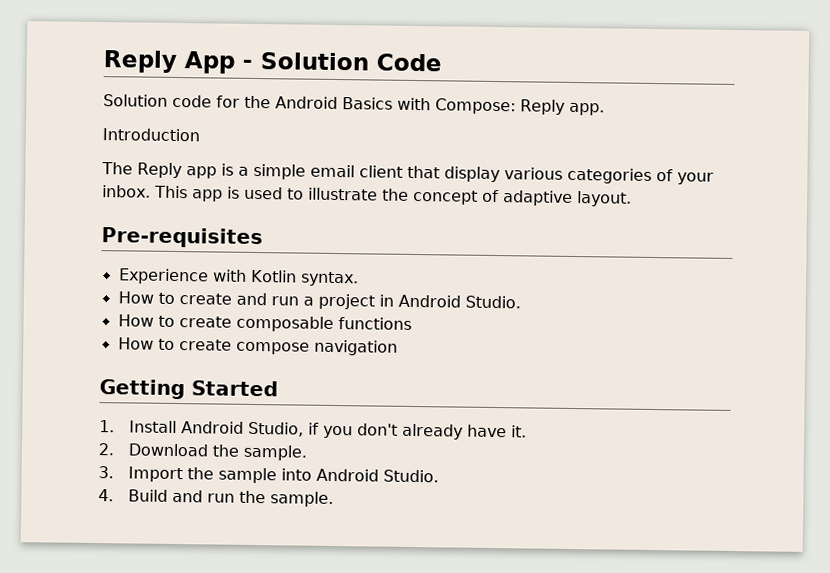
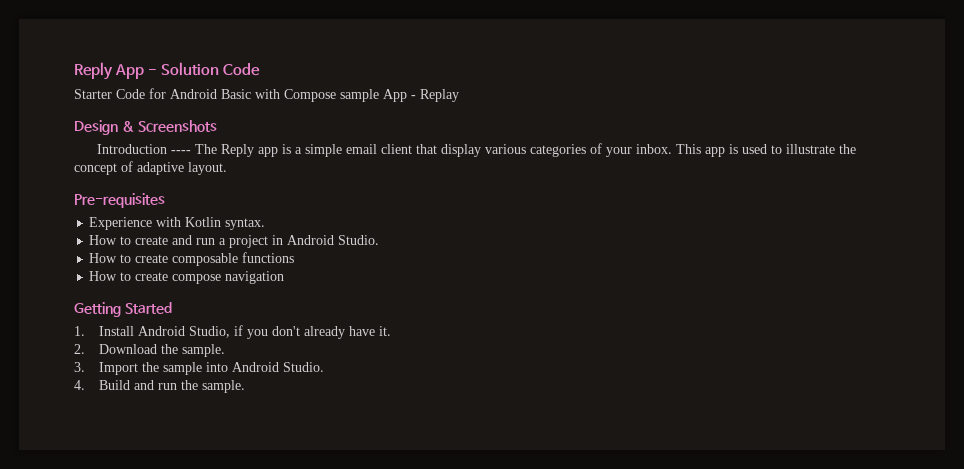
[103,94,605,116] Solution code for the Android Basics with Compose: Reply app. -> [74,88,459,102] [74,120,217,135] Starter Code for Android Basic with Compose sample App - Replay // Design & Screenshots
(200, 135) // -> [171,150,192,154] ----

